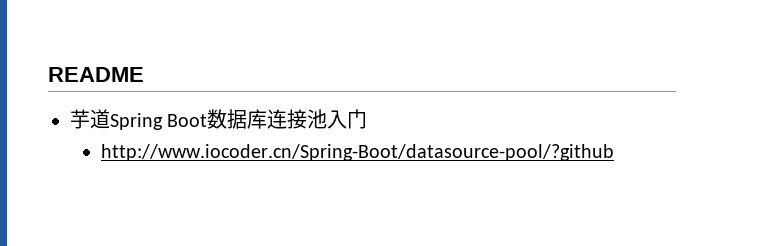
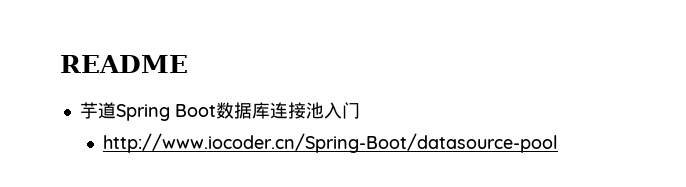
[101,144,615,161] http://www.iocoder.cn/Spring-Boot/datasource-pool/?github -> [103,133,559,153] http://www.iocoder.cn/Spring-Boot/datasource-pool

